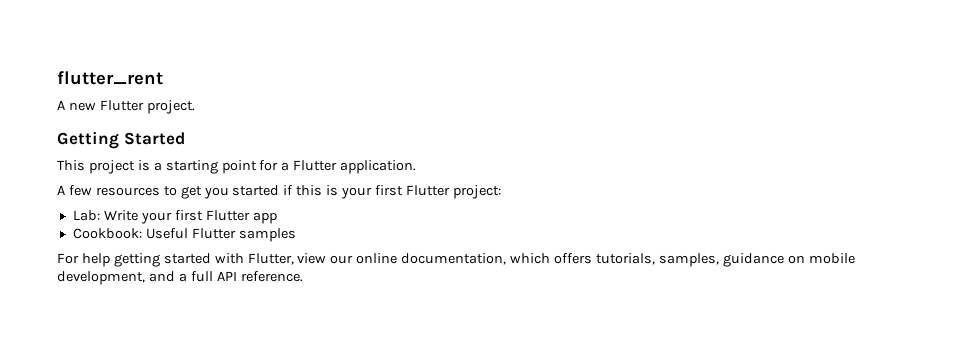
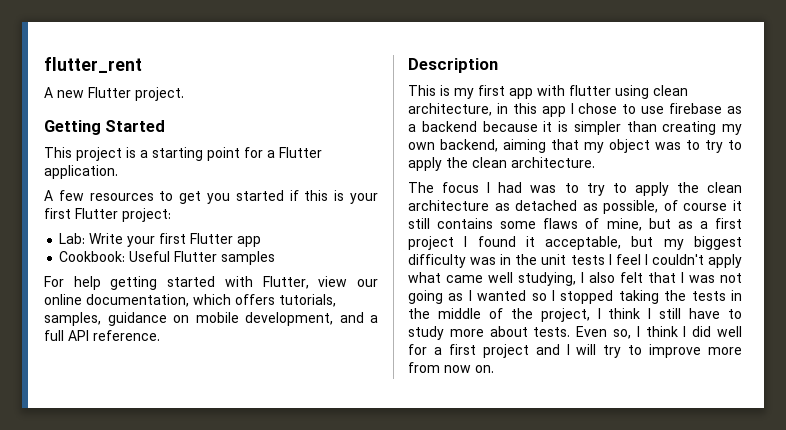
(303, 276) none -> [408,58,498,73] [408,85,688,99] [408,103,742,117] [408,121,742,135] [408,139,742,153] [408,157,595,171] [408,182,742,196] [408,200,742,214] [408,218,742,231] [408,236,742,250] [408,254,742,268] [408,272,742,286] [408,290,742,304] [408,308,742,322] [408,326,742,340] [408,344,742,358] [408,362,494,373] // Description // This is my first app with flutter using clean architecture, in this app I chose to use firebase as a backend because it is simpler than creating my own backend, aiming that my object was to try to apply the clean architecture. // The focus I had was to try to apply the clean architecture as detached as possible, of course it still contains some flaws of mine, but as a first project I found it acceptable, but my biggest difficulty was in the unit tests I feel I couldn't apply what came well studying, I also felt that I was not going as I wanted so I stopped taking the tests in the middle of the project, I think I still have to study more about tests. Even so, I think I did well for a first project and I will try to improve more from now on.

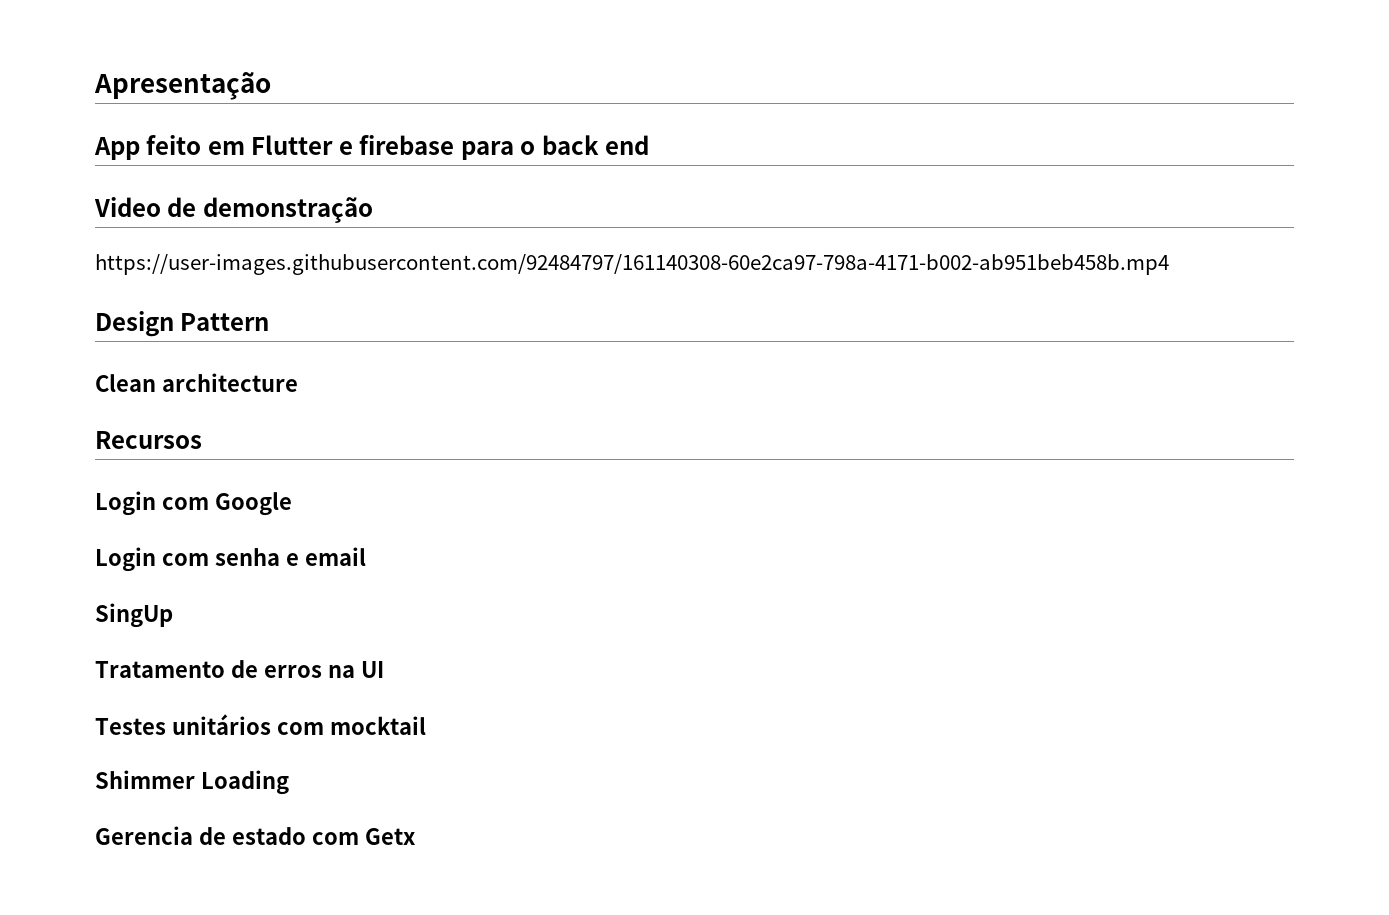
[44,57,142,73] [44,87,184,101] [44,120,166,135] [44,147,322,161] [44,165,118,179] [44,190,379,204] [44,208,171,222] [59,233,262,247] [59,251,276,265] [44,276,378,290] [44,294,336,307] [44,312,378,326] [44,330,160,341] [408,58,498,73] [408,85,688,99] [408,103,742,117] [408,121,742,135] [408,139,742,153] [408,157,595,171] [408,182,742,196] [408,200,742,214] [408,218,742,231] [408,236,742,250] [408,254,742,268] [408,272,742,286] [408,290,742,304] [408,308,742,322] [408,326,742,340] [408,344,742,358] [408,362,494,373] flutter_rent // A new Flutter project. // Getting Started // This project is a starting point for a Flutter application. // A few resources to get you started if this is your first Flutter project: // Lab: Write your first Flutter app // Cookbook: Useful Flutter samples // For help getting started with Flutter, view our online documentation, which offers tutorials, samples, guidance on mobile development, and a full API reference. // Description // This is my first app with flutter using clean architecture, in this app I chose to use firebase as a backend because it is simpler than creating my own backend, aiming that my object was to try to apply the clean architecture. // The focus I had was to try to apply the clean architecture as detached as possible, of course it still contains some flaws of mine, but as a first project I found it acceptable, but my biggest difficulty was in the unit tests I feel I couldn't apply what came well studying, I also felt that I was not going as I wanted so I stopped taking the tests in the middle of the project, I think I still have to study more about tests. Even so, I think I did well for a first project and I will try to improve more from now on. -> [94,71,271,100] [94,135,650,160] [94,197,373,223] [95,254,1169,275] [95,311,270,337] [95,373,298,392] [95,431,202,449] [95,491,292,516] [95,547,366,572] [95,603,173,628] [95,660,384,678] [95,714,426,735] [95,770,289,795] [95,826,415,845] Apresentação // App feito em Flutter e firebase para o back end // Video de demonstração // https://user-images.githubusercontent.com/92484797/161140308-60e2ca97-798a-4171-b002-ab951beb458b.mp4 // Design Pattern // Clean architecture // Recursos // Login com Google // Login com senha e email // SingUp // Tratamento de erros na UI // Testes unitários com mocktail // Shimmer Loading // Gerencia de estado com Getx

